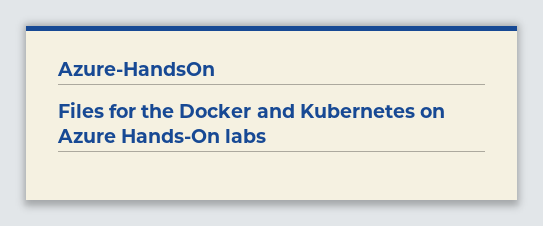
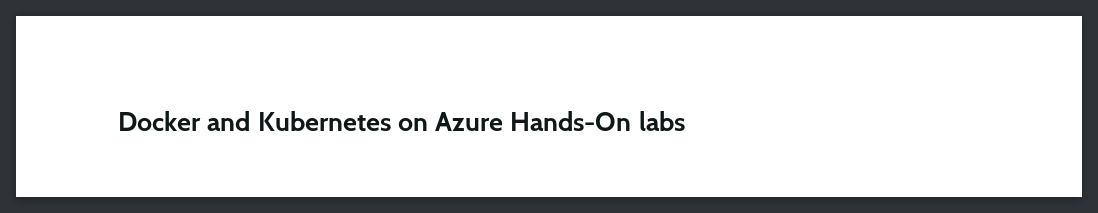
[57,62,215,76] [58,102,175,118] Azure-HandsOn // Files for the -> (118, 121) none

